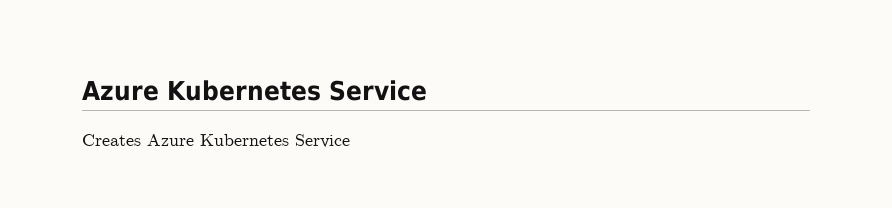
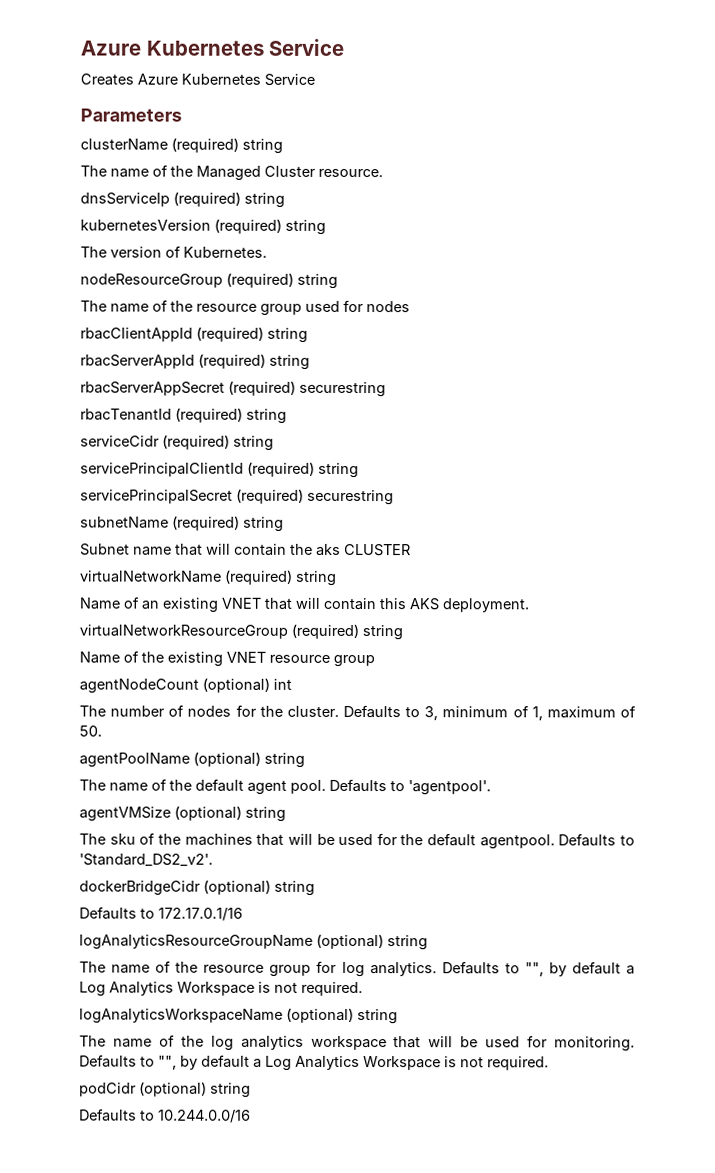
(350, 141) none -> [80,108,182,122] [80,137,283,154] [80,164,383,181] [80,191,285,208] [80,218,326,235] [80,245,267,258] [80,272,338,289] [80,299,410,316] [80,326,308,343] [80,353,310,370] [80,380,386,398] [80,407,287,424] [80,434,274,451] [80,461,359,479] [80,488,394,506] [80,515,284,532] [80,543,411,557] [80,569,337,586] [79,596,529,613] [79,623,403,641] [79,650,375,668] [79,677,292,694] [79,704,637,721] [79,725,102,737] [79,751,305,768] [79,778,491,796] [79,805,286,822] [79,832,635,850] [79,853,213,867] [79,879,315,896] [79,906,243,921] [79,933,428,951] [79,960,635,978] [79,981,363,997] [79,1007,398,1025] [79,1034,636,1052] [79,1054,549,1071] [79,1081,251,1098] [79,1108,251,1123] // Parameters // clusterName (required) string // The name of the Managed Cluster resource. // dnsServiceIp (required) string // kubernetesVersion (required) string // The version of Kubernetes. // nodeResourceGroup (required) string // The name of the resource group used for nodes // rbacClientAppId (required) string // rbacServerAppId (required) string // rbacServerAppSecret (required) securestring // rbacTenantId (required) string // serviceCidr (required) string // servicePrincipalClientId (required) string // servicePrincipalSecret (required) securestring // subnetName (required) string // Subnet name that will contain the aks CLUSTER // virtualNetworkName (required) string // Name of an existing VNET that will contain this AKS deployment. // virtualNetworkResourceGroup (required) string // Name of the existing VNET resource group // agentNodeCount (optional) int // The number of nodes for the cluster. Defaults to 3, minimum of 1, maximum of 50. // agentPoolName (optional) string // The name of the default agent pool. Defaults to 'agentpool'. // agentVMSize (optional) string // The sku of the machines that will be used for the default agentpool. Defaults to 'Standard_DS2_v2'. // dockerBridgeCidr (optional) string // Defaults to 172.17.0.1/16 // logAnalyticsResourceGroupName (optional) string // The name of the resource group for log analytics. Defaults to "", by default a Log Analytics Workspace is not required. // logAnalyticsWorkspaceName (optional) string // The name of the log analytics workspace that will be used for monitoring. Defaults to "", by default a Log Analytics Workspace is not required. // podCidr (optional) string // Defaults to 10.244.0.0/16

